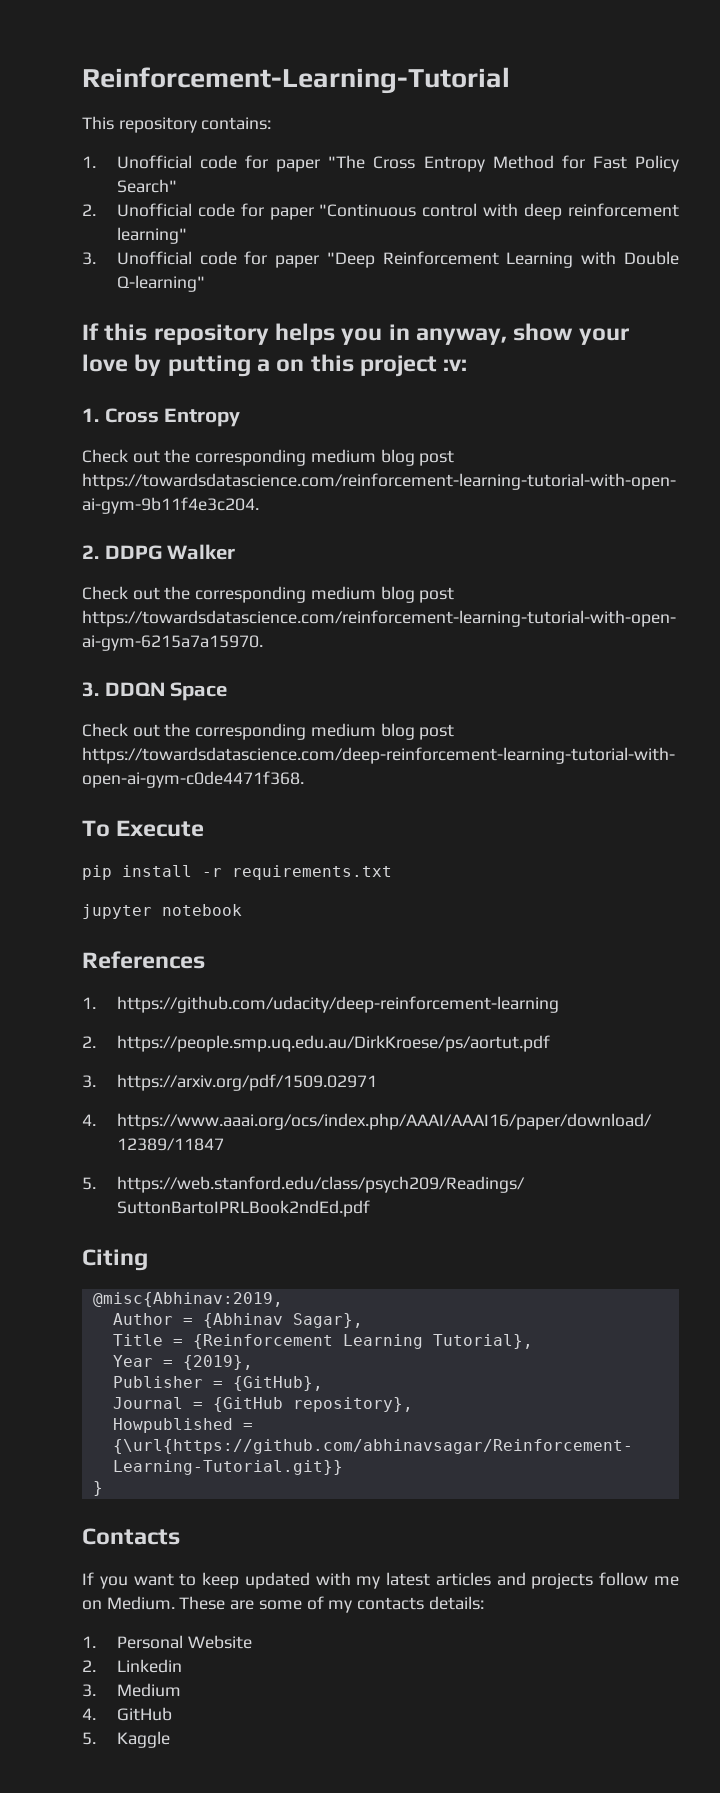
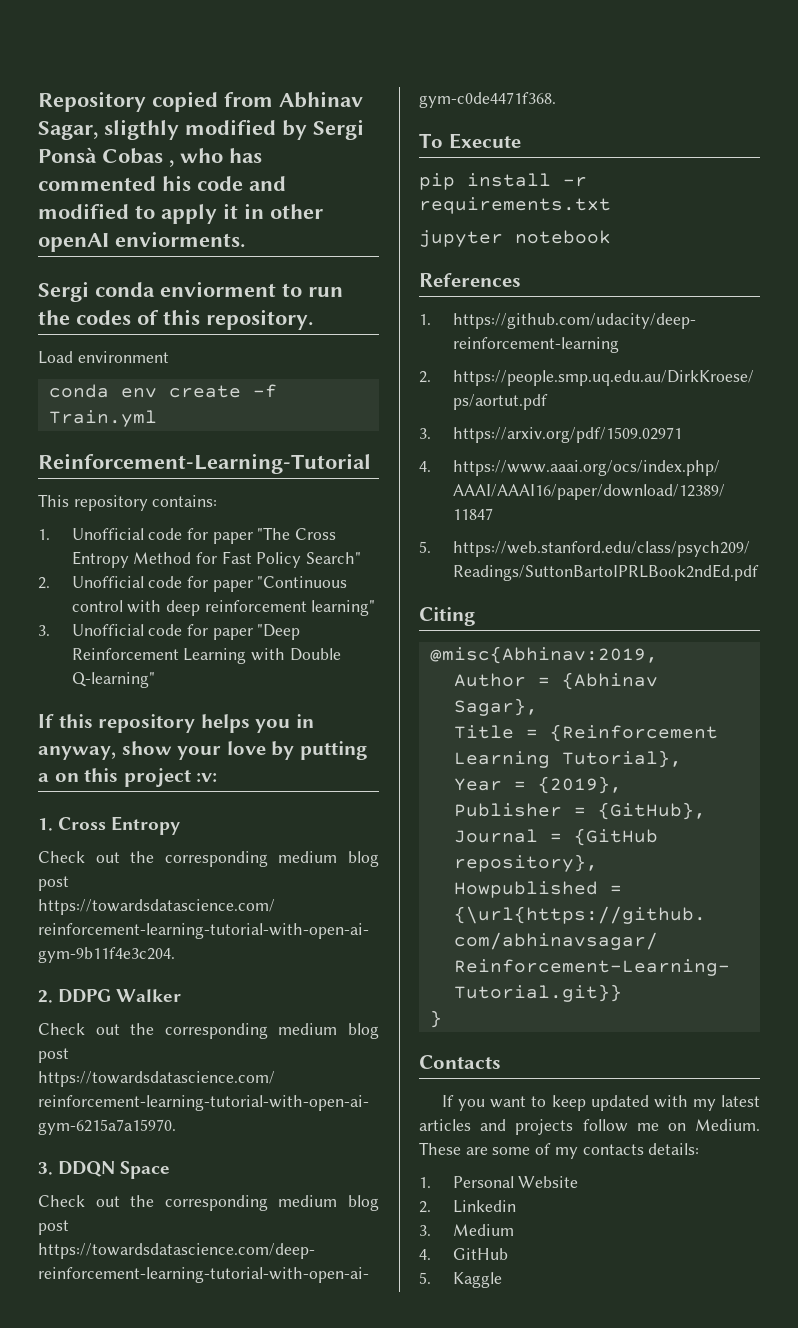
(82, 80) none -> [38,91,363,112] [38,119,364,140] [38,147,262,167] [38,175,286,191] [38,203,323,224] [38,231,245,252] [38,281,343,302] [38,309,313,330] [38,351,169,364] [48,384,277,398] [48,410,157,427] Repository copied from Abhinav Sagar, sligthly modified by Sergi Ponsà Cobas , who has commented his code and modified to apply it in other openAI enviorments. // Sergi conda enviorment to run the codes of this repository. // Load environment // conda env create -f Train.yml //

